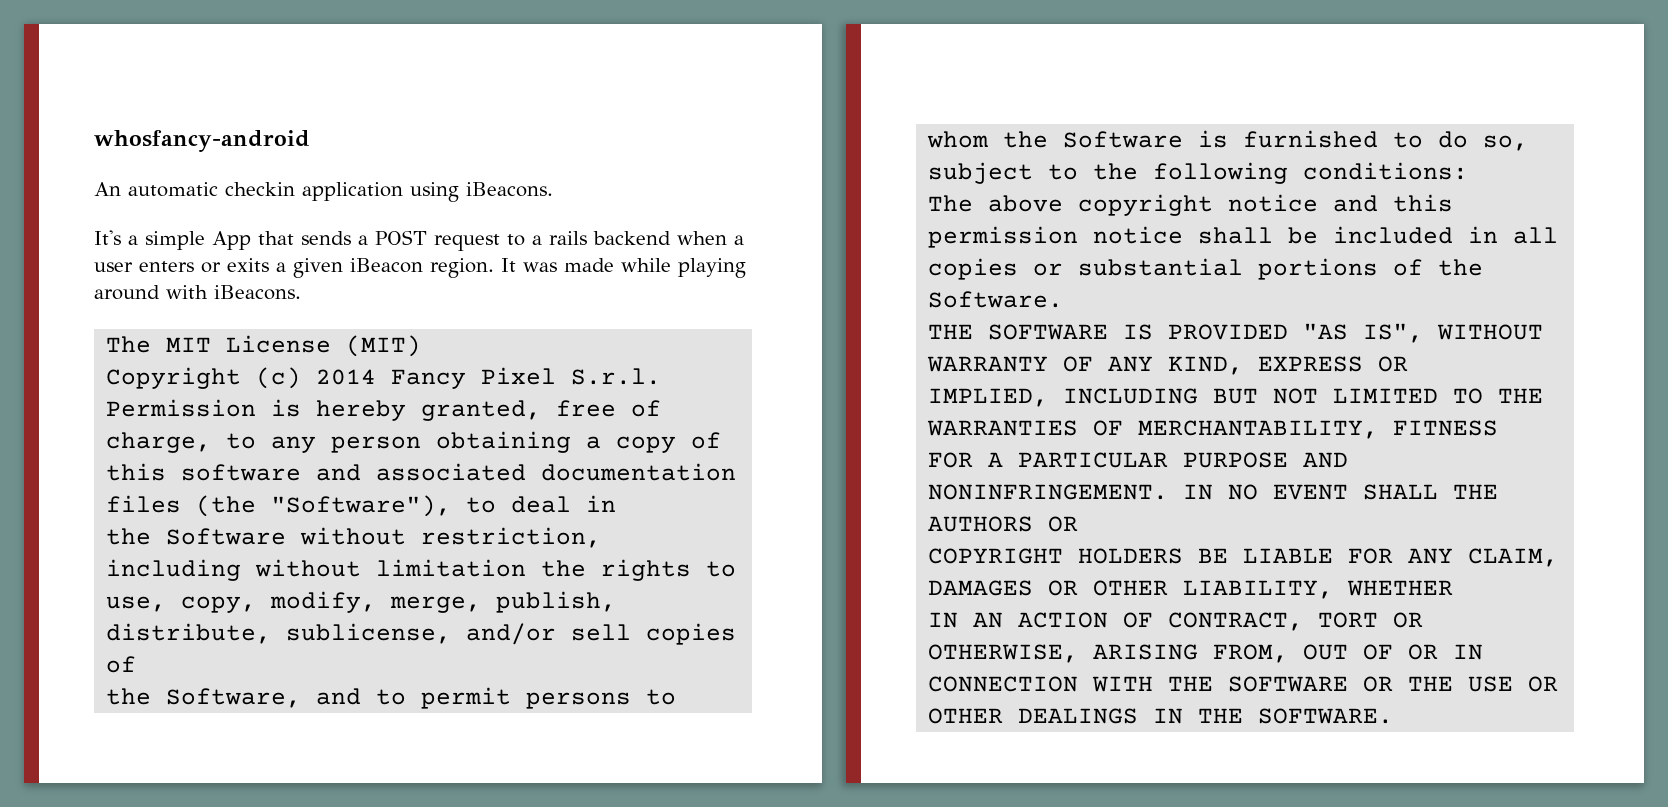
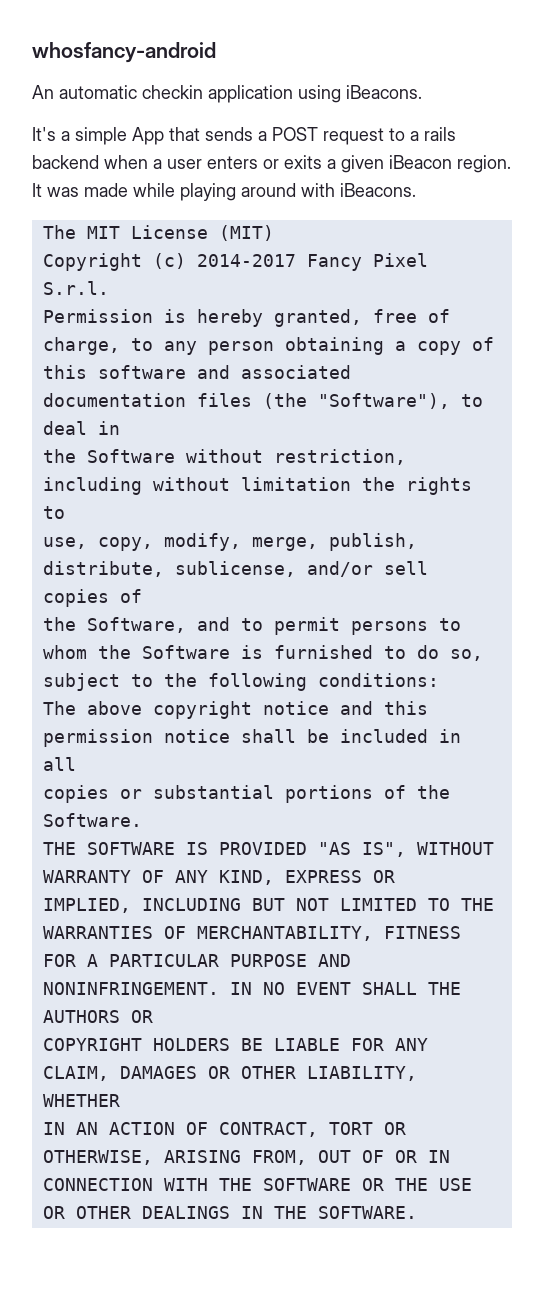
[316,369,377,385] 2014 -> [196,254,296,267] 2014-2017

